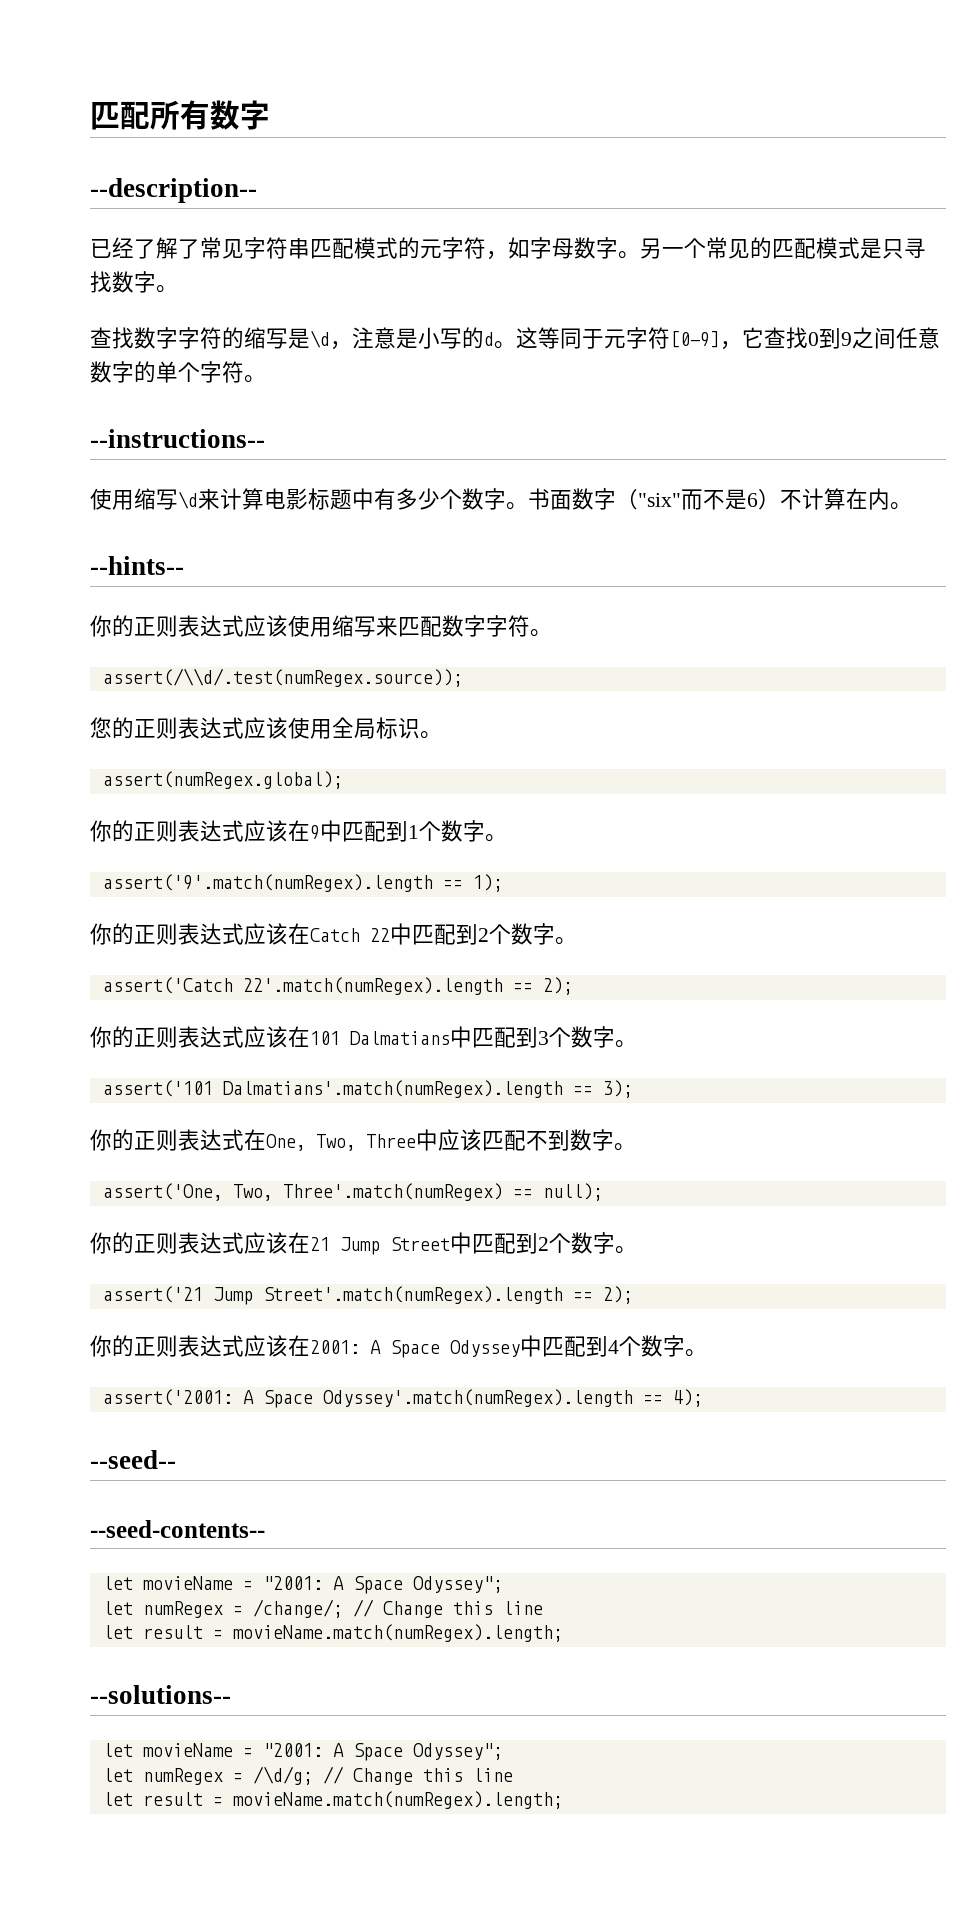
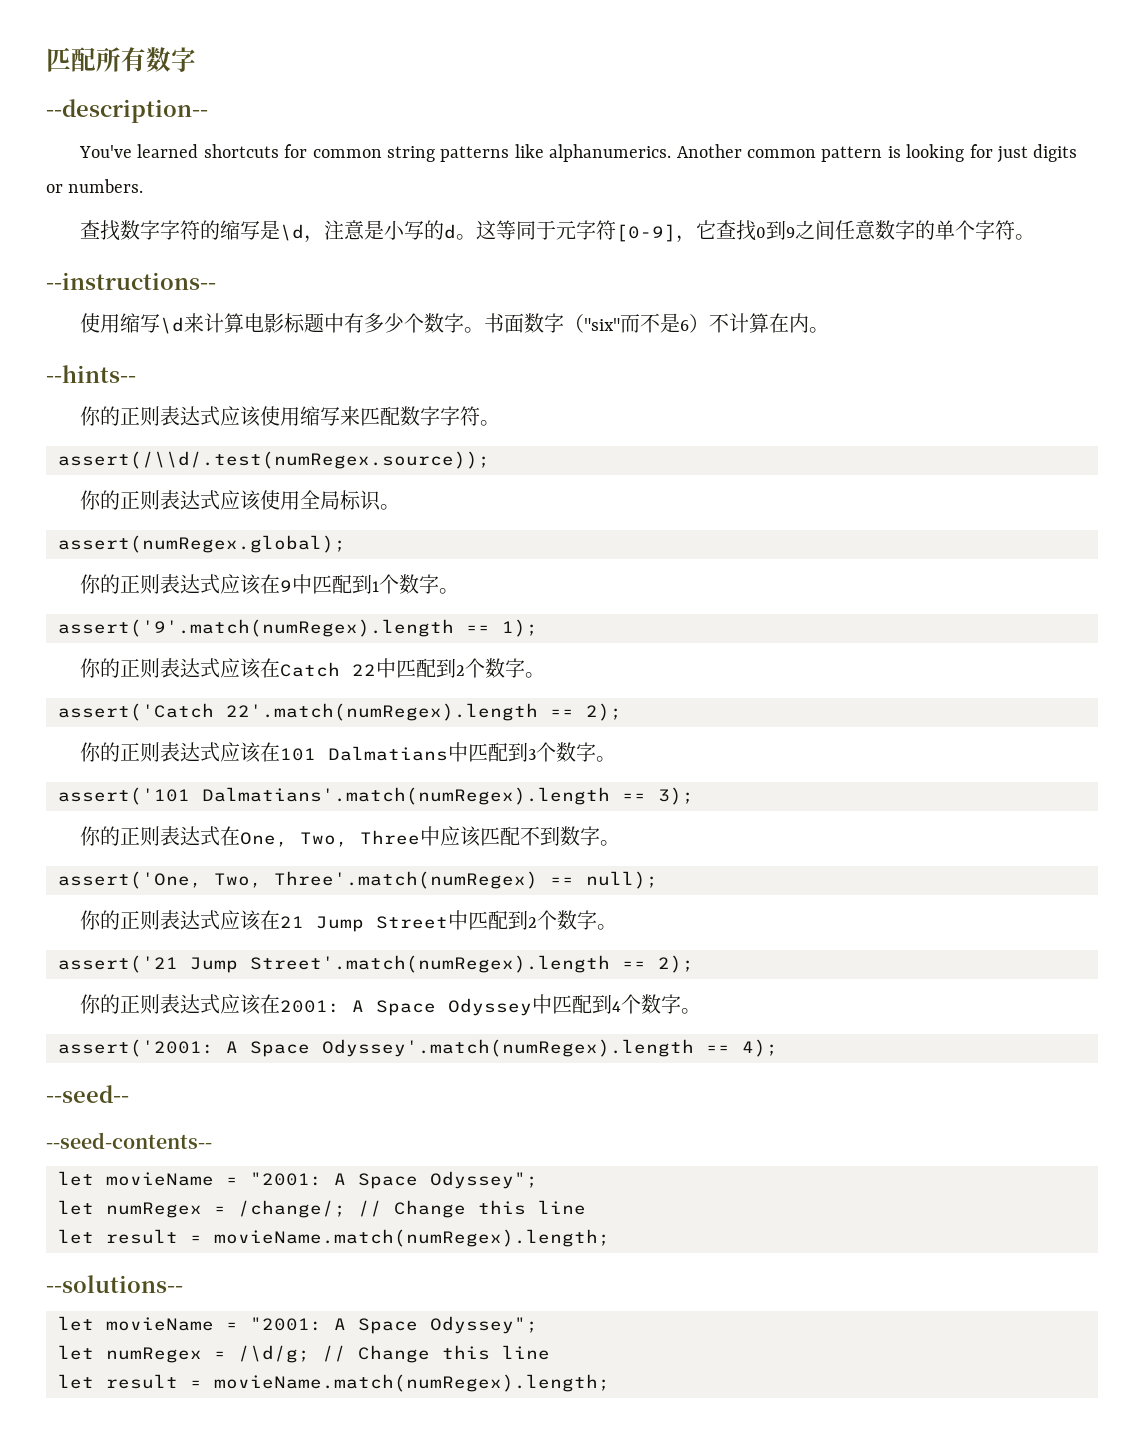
[90,237,926,260] [90,271,178,293] 已经了解了常见字符串匹配模式的元字符，如字母数字。另一个常见的匹配模式是只寻找数字。 -> [78,144,1078,163] [46,179,144,193] You've learned shortcuts for common string patterns like alphanumerics. Another common pattern is looking for just digits or numbers.
[90,717,112,738] 您 -> [79,490,101,510] 你

